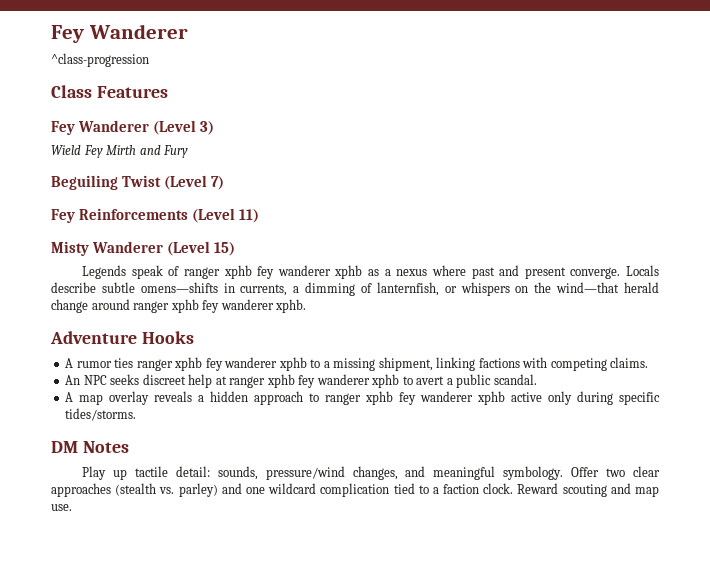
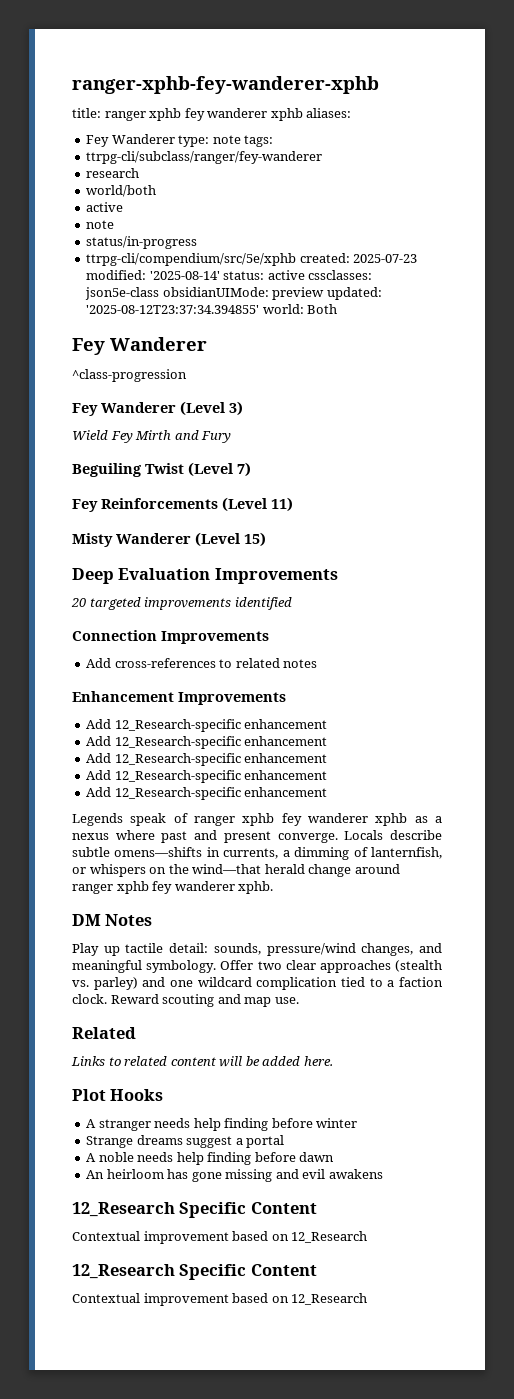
(51, 34) none -> [72,76,379,94] [72,108,352,121] [86,134,274,147] [86,151,323,164] [86,168,140,178] [86,185,157,197] [86,202,124,212] [86,220,115,229] [86,236,198,249] [86,253,418,266] [86,270,373,280] [85,287,382,300] [86,304,338,314] ranger-xphb-fey-wanderer-xphb // title: ranger xphb fey wanderer xphb aliases: // Fey Wanderer type: note tags: // ttrpg-cli/subclass/ranger/fey-wanderer // research // world/both // active // note // status/in-progress // ttrpg-cli/compendium/src/5e/xphb created: 2025-07-23 modified: '2025-08-14' status: active cssclasses: json5e-class obsidianUIMode: preview updated: '2025-08-12T23:37:34.394855' world: Both //
[51,85,168,98] // Class Features -> (187, 375) none
(236, 249) none -> [72,568,338,584] [71,597,292,610] [72,630,269,644] [86,658,318,668] [72,691,286,705] [86,719,328,732] [86,736,328,749] [86,753,328,766] [86,770,328,783] [86,787,328,800] // Deep Evaluation Improvements // 20 targeted improvements identified // Connection Improvements // Add cross-references to related notes // Enhancement Improvements // Add 12_Research-specific enhancement // Add 12_Research-specific enhancement // Add 12_Research-specific enhancement // Add 12_Research-specific enhancement // Add 12_Research-specific enhancement
[50,331,194,344] [65,357,649,371] [65,374,537,388] [65,391,661,405] [65,408,137,421] // Adventure Hooks // A rumor ties ranger xphb fey wanderer xphb to a missing shipment, linking factions with competing claims. // An NPC seeks discreet help at ranger xphb fey wanderer xphb to avert a public scandal. // A map overlay reveals a hidden approach to ranger xphb fey wanderer xphb active only during specific tides/storms. -> (274, 887) none
(72, 507) none -> [72,1027,136,1039] [71,1056,333,1067] [72,1089,164,1101] [86,1118,358,1131] [86,1135,285,1148] [86,1152,335,1165] [86,1169,383,1182] [72,1202,317,1218] [72,1231,368,1244] [72,1264,317,1280] [72,1293,368,1306] // Related // Links to related content will be added here. // Plot Hooks // A stranger needs help finding before winter // Strange dreams suggest a portal // A noble needs help finding before dawn // An heirloom has gone missing and evil awakens // 12_Research Specific Content // Contextual improvement based on 12_Research // 12_Research Specific Content // Contextual improvement based on 12_Research

